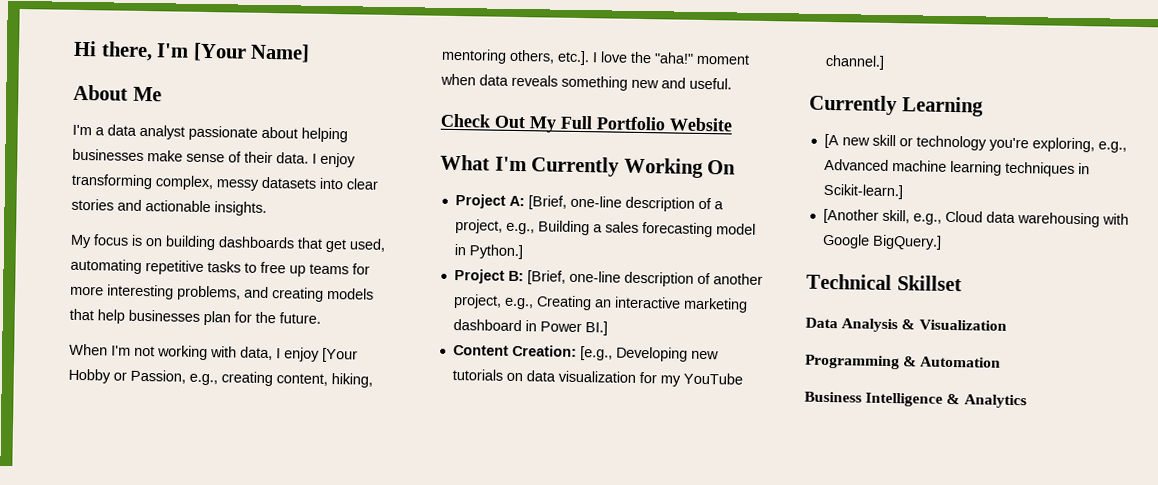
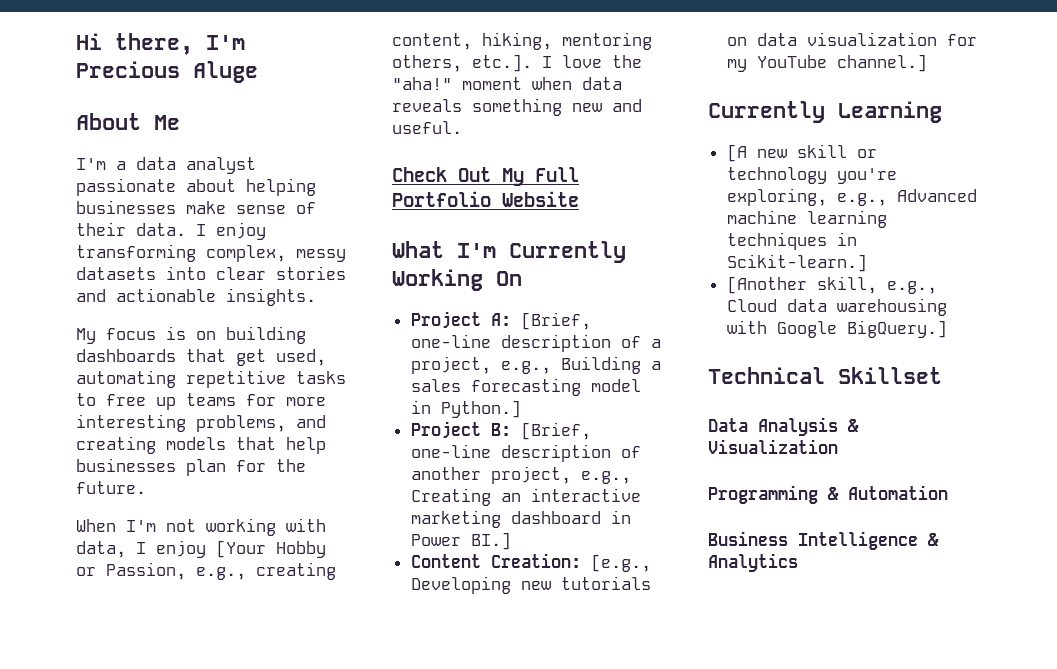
[192,42,311,63] [Your Name] -> [76,61,258,83] Precious Aluge

